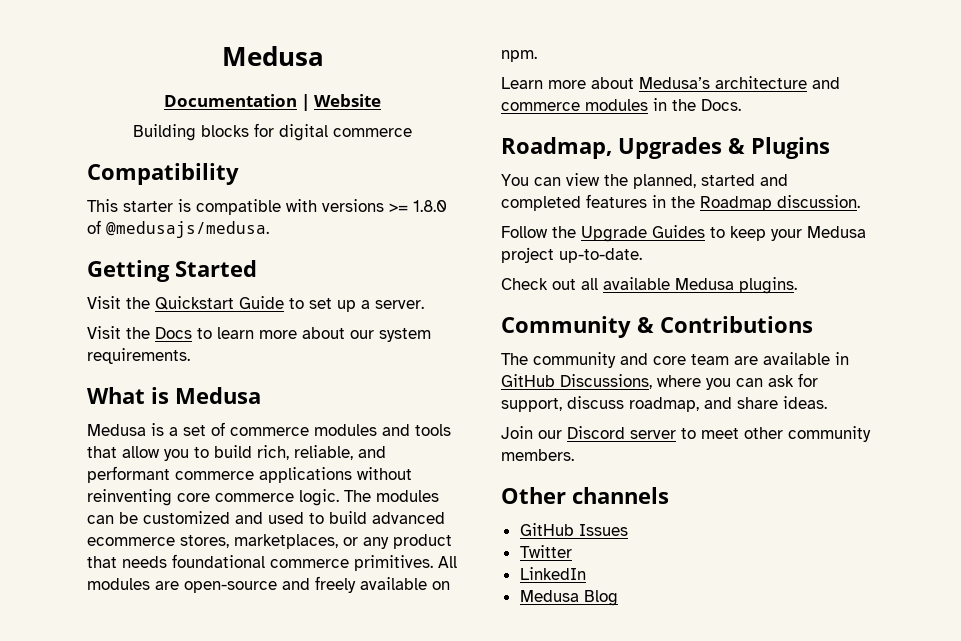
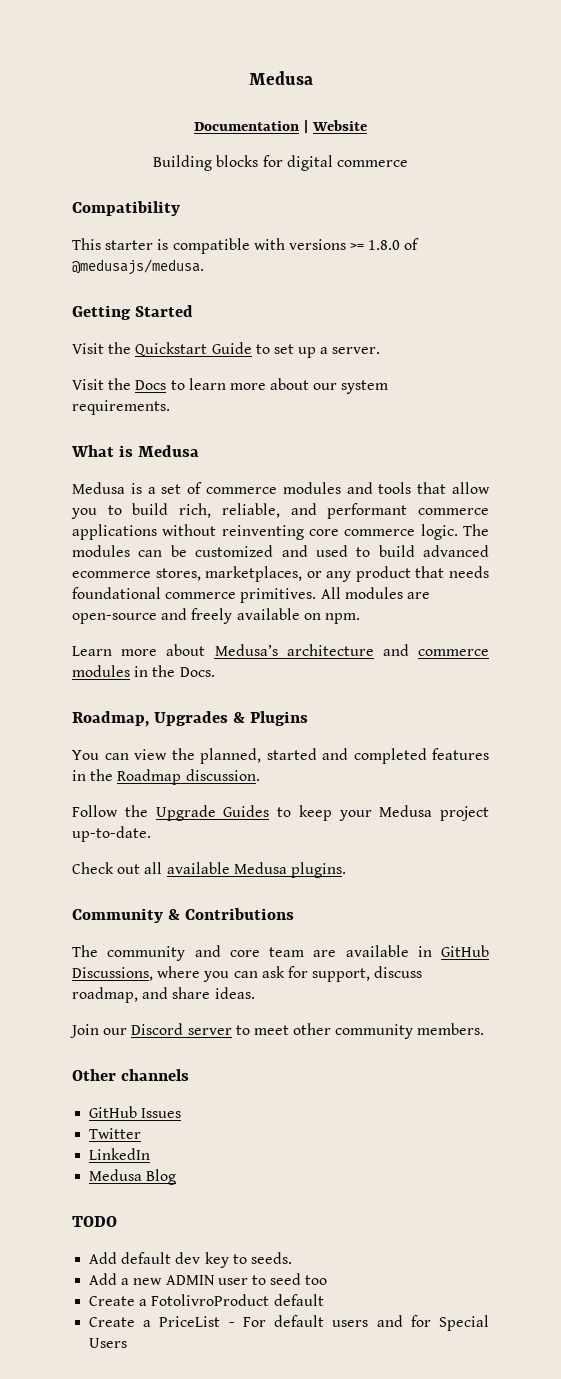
(618, 598) none -> [72,1216,117,1227] [89,1252,292,1268] [89,1273,328,1285] [89,1294,324,1306] [89,1315,489,1331] [89,1338,128,1348] // TODO // Add default dev key to seeds. // Add a new ADMIN user to seed too // Create a FotolivroProduct default // Create a PriceList - For default users and for Special Users

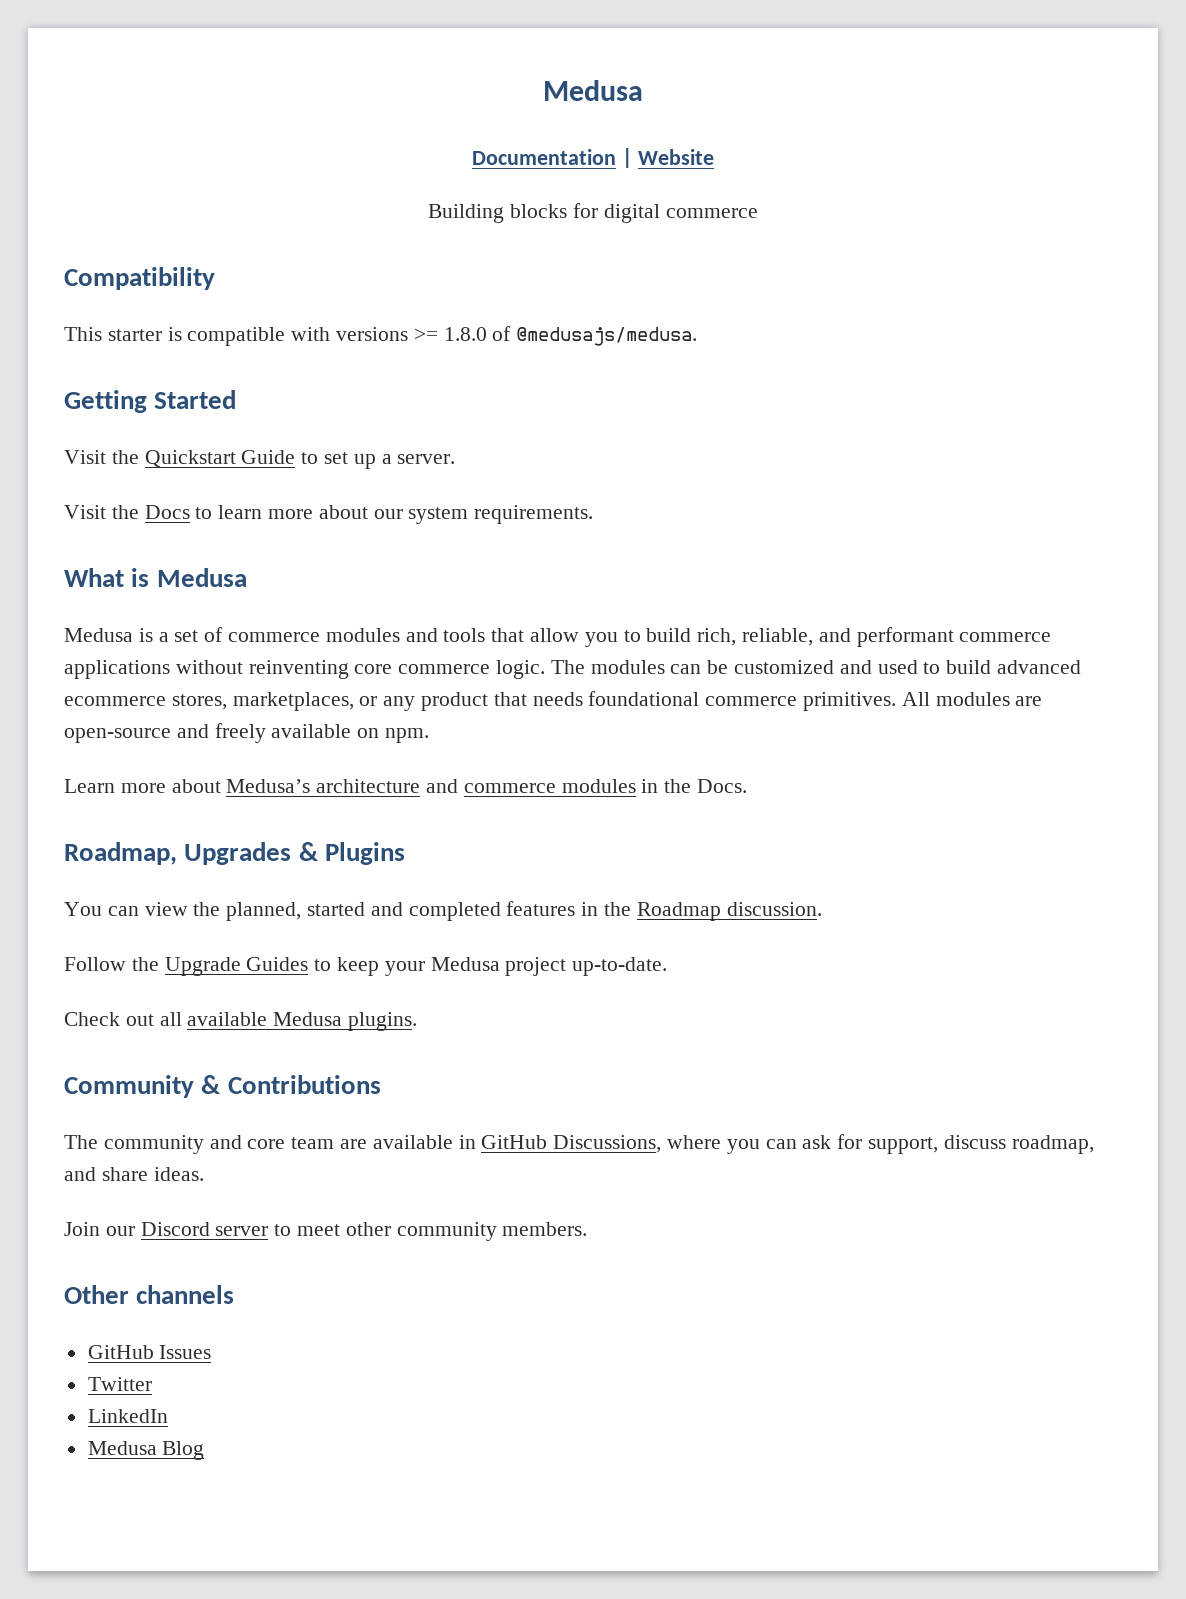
[72,1216,117,1227] [89,1252,292,1268] [89,1273,328,1285] [89,1294,324,1306] [89,1315,489,1331] [89,1338,128,1348] // TODO // Add default dev key to seeds. // Add a new ADMIN user to seed too // Create a FotolivroProduct default // Create a PriceList - For default users and for Special Users -> (205, 1450) none

